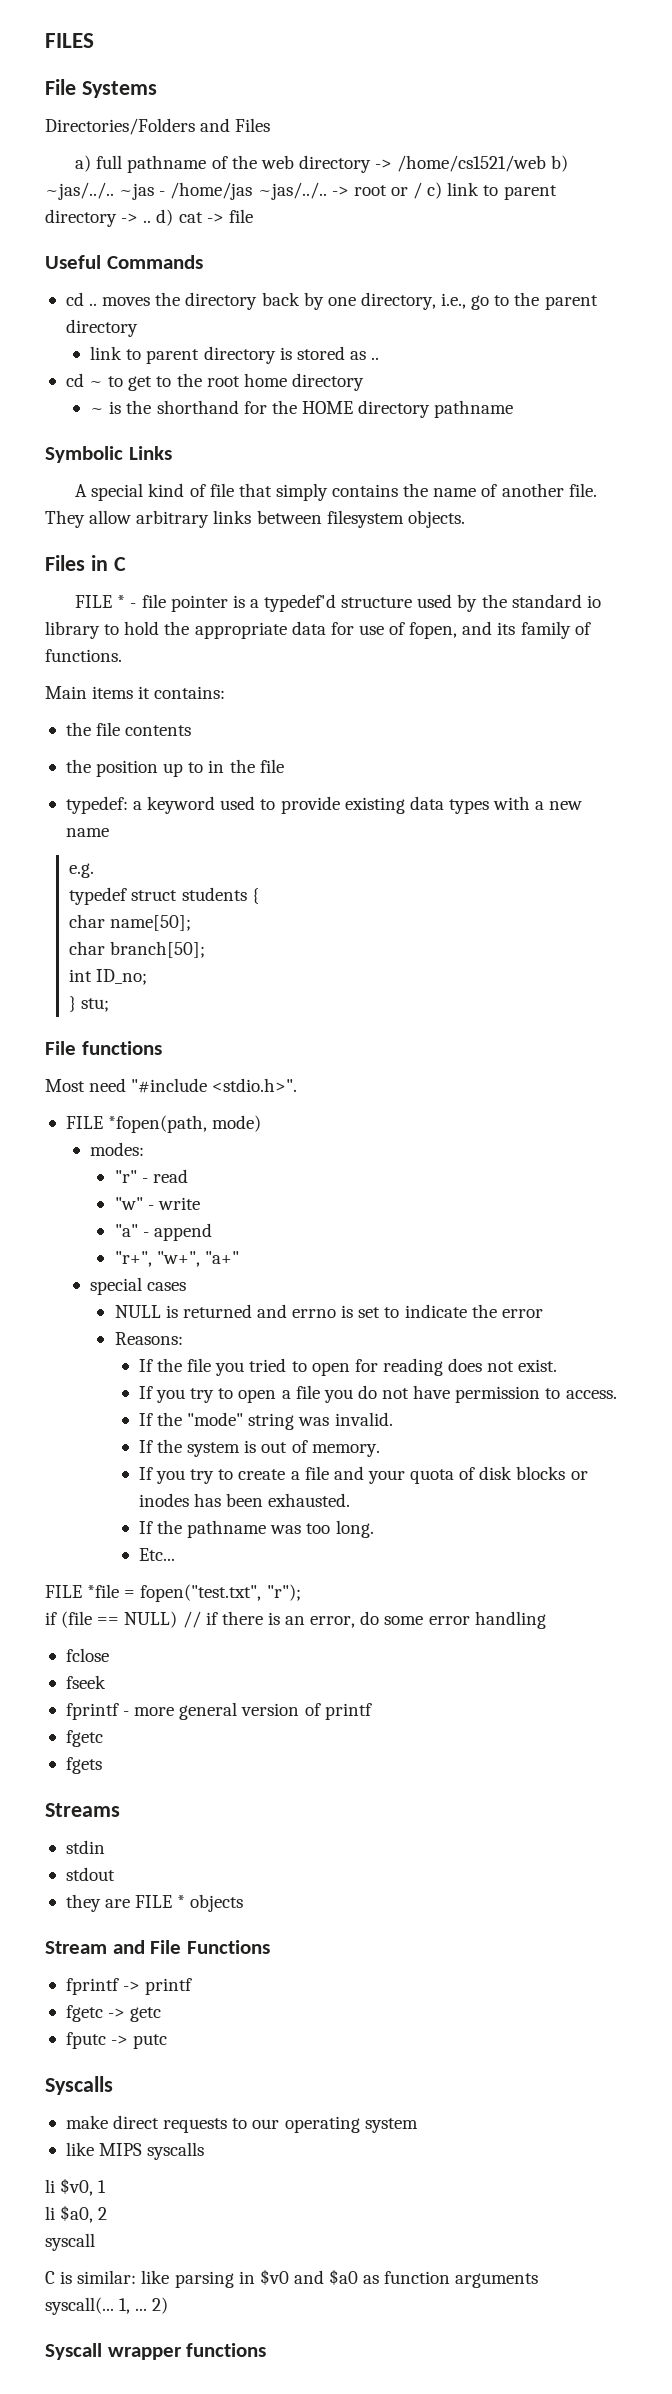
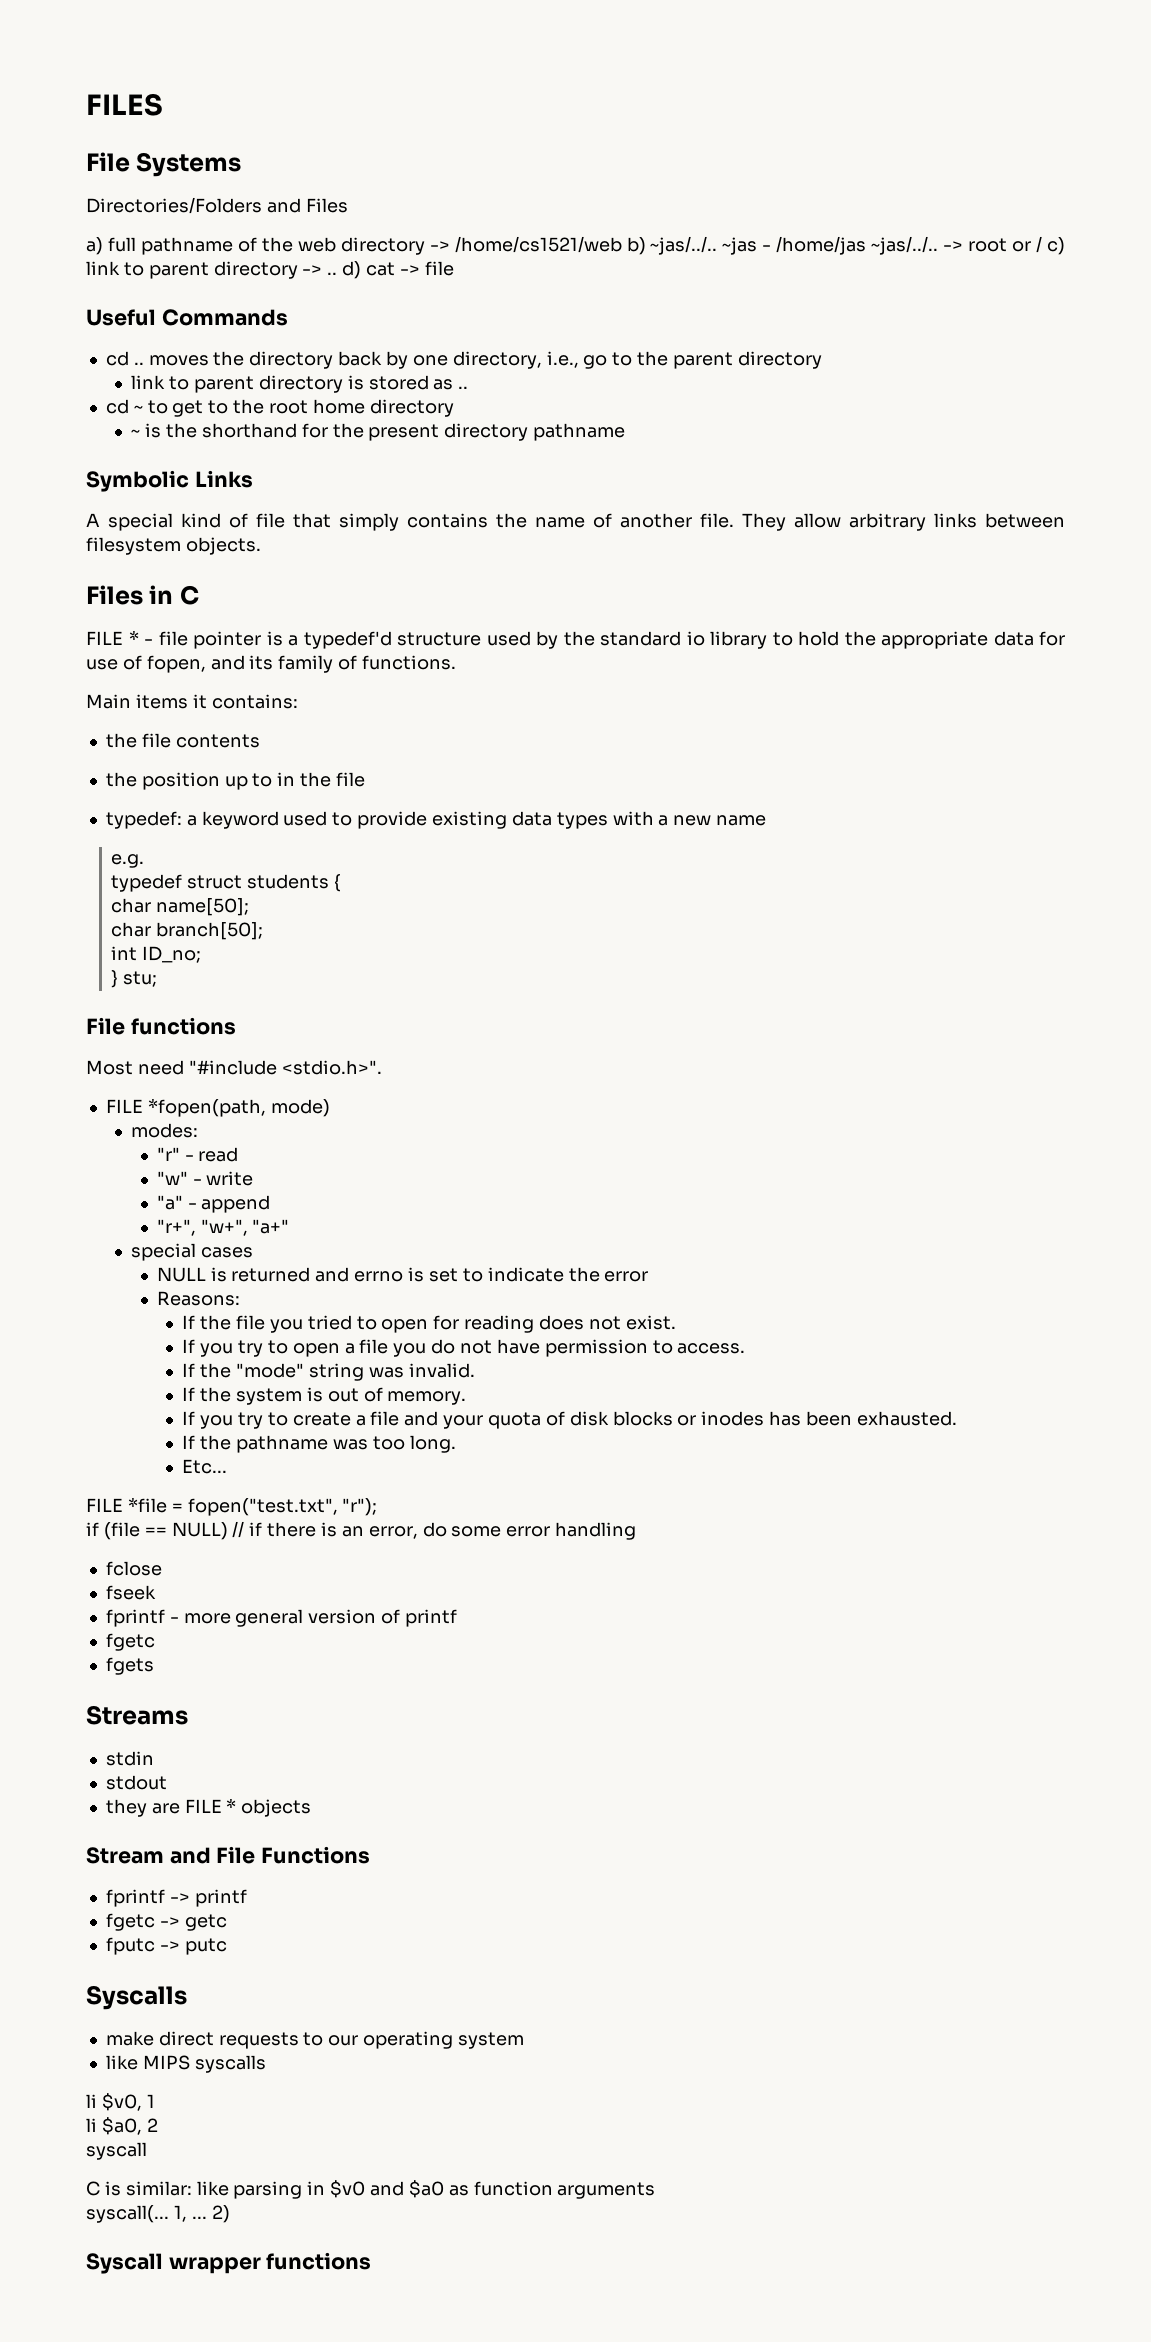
[302,401,354,414] HOME -> [368,424,440,441] present

